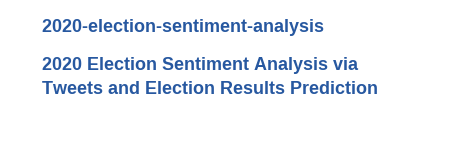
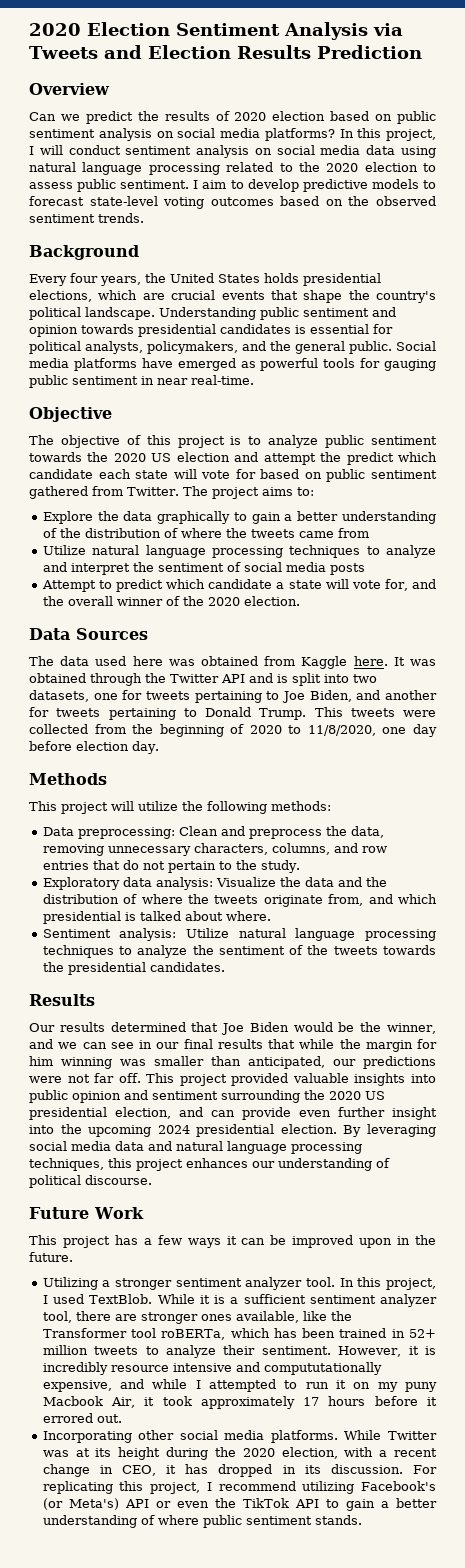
[42,19,324,36] 2020-election-sentiment-analysis // -> (29, 29) none
(378, 87) none -> [29,83,110,95] [29,111,436,124] [29,128,436,141] [29,145,436,158] [29,162,436,175] [29,179,436,192] [29,196,436,209] [29,213,144,223] [29,245,139,260] [29,273,381,286] [29,290,436,303] [29,307,396,320] [29,324,393,337] [29,341,436,354] [29,358,436,371] [29,375,254,388] [29,407,112,422] [29,435,437,448] [29,452,438,465] [29,469,437,482] [29,486,314,499] [42,511,436,524] [42,528,369,538] [42,545,436,558] [42,562,365,575] [41,579,436,592] [42,596,300,606] [29,628,148,640] [29,656,436,669] [29,673,377,686] [29,690,438,703] [29,707,436,720] [29,724,437,737] [29,741,159,754] [29,773,107,785] [29,801,331,814] [42,826,384,839] [42,843,387,856] [42,860,300,873] [42,877,387,890] [42,894,437,907] [42,911,271,924] [42,928,436,941] [42,945,436,958] [42,962,225,975] [29,994,95,1006] [29,1022,437,1035] [29,1039,437,1052] [29,1056,436,1069] [29,1073,436,1086] [29,1090,385,1103] [29,1107,437,1120] [29,1124,436,1137] [29,1141,362,1154] [29,1158,390,1171] [29,1175,152,1188] [29,1207,144,1219] [29,1235,436,1248] [29,1252,73,1262] [42,1277,436,1290] [42,1294,437,1307] [42,1311,352,1324] [42,1328,436,1340] [42,1345,436,1358] [42,1362,382,1375] [42,1379,437,1392] [42,1396,437,1409] [42,1413,122,1423] [42,1430,437,1443] [42,1447,437,1460] [42,1464,438,1477] [42,1481,436,1494] [42,1498,437,1511] [42,1515,362,1528] // Overview // Can we predict the results of 2020 election based on public sentiment analysis on social media platforms? In this project, I will conduct sentiment analysis on social media data using natural language processing related to the 2020 election to assess public sentiment. I aim to develop predictive models to forecast state-level voting outcomes based on the observed sentiment trends. // Background // Every four years, the United States holds presidential elections, which are crucial events that shape the country's political landscape. Understanding public sentiment and opinion towards presidential candidates is essential for political analysts, policymakers, and the general public. Social media platforms have emerged as powerful tools for gauging public sentiment in near real-time. // Objective // The objective of this project is to analyze public sentiment towards the 2020 US election and attempt the predict which candidate each state will vote for based on public sentiment gathered from Twitter. The project aims to: // Explore the data graphically to gain a better understanding of the distribution of where the tweets came from // Utilize natural language processing techniques to analyze and interpret the sentiment of social media posts // Attempt to predict which candidate a state will vote for, and the overall winner of the 2020 election. // Data Sources // The data used here was obtained from Kaggle here. It was obtained through the Twitter API and is split into two datasets, one for tweets pertaining to Joe Biden, and another for tweets pertaining to Donald Trump. This tweets were collected from the beginning of 2020 to 11/8/2020, one day before election day. // Methods // This project will utilize the following methods: // Data preprocessing: Clean and preprocess the data, removing unnecessary characters, columns, and row entries that do not pertain to the study. // Exploratory data analysis: Visualize the data and the distribution of where the tweets originate from, and which presidential is talked about where. // Sentiment analysis: Utilize natural language processing techniques to analyze the sentiment of the tweets towards the presidential candidates. // Results // Our results determined that Joe Biden would be the winner, and we can see in our final results that while the margin for him winning was smaller than anticipated, our predictions were not far off. This project provided valuable insights into public opinion and sentiment surrounding the 2020 US presidential election, and can provide even further insight into the upcoming 2024 presidential election. By leveraging social media data and natural language processing techniques, this project enhances our understanding of political discourse. // Future Work // This project has a few ways it can be improved upon in the future. // Utilizing a stronger sentiment analyzer tool. In this project, I used TextBlob. While it is a sufficient sentiment analyzer tool, there are stronger ones available, like the Transformer tool roBERTa, which has been trained in 52+ million tweets to analyze their sentiment. However, it is incredibly resource intensive and compututationally expensive, and while I attempted to run it on my puny Macbook Air, it took approximately 17 hours before it errored out. // Incorporating other social media platforms. While Twitter was at its height during the 2020 election, with a recent change in CEO, it has dropped in its discussion. For replicating this project, I recommend utilizing Facebook's (or Meta's) API or even the TikTok API to gain a better understanding of where public sentiment stands.

